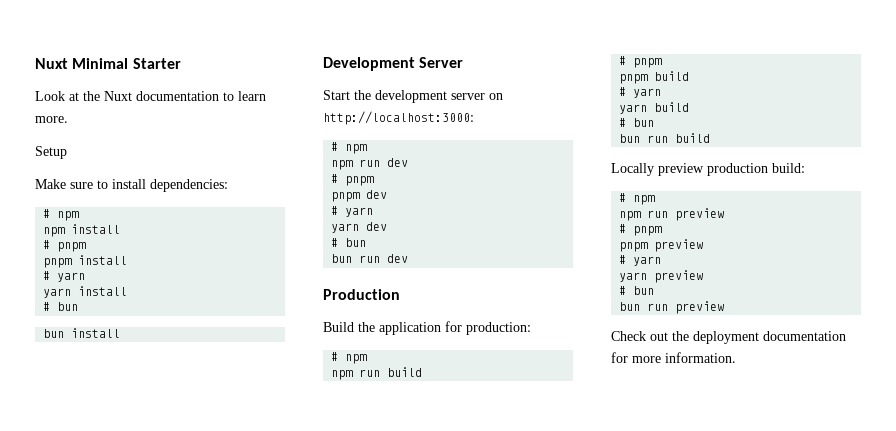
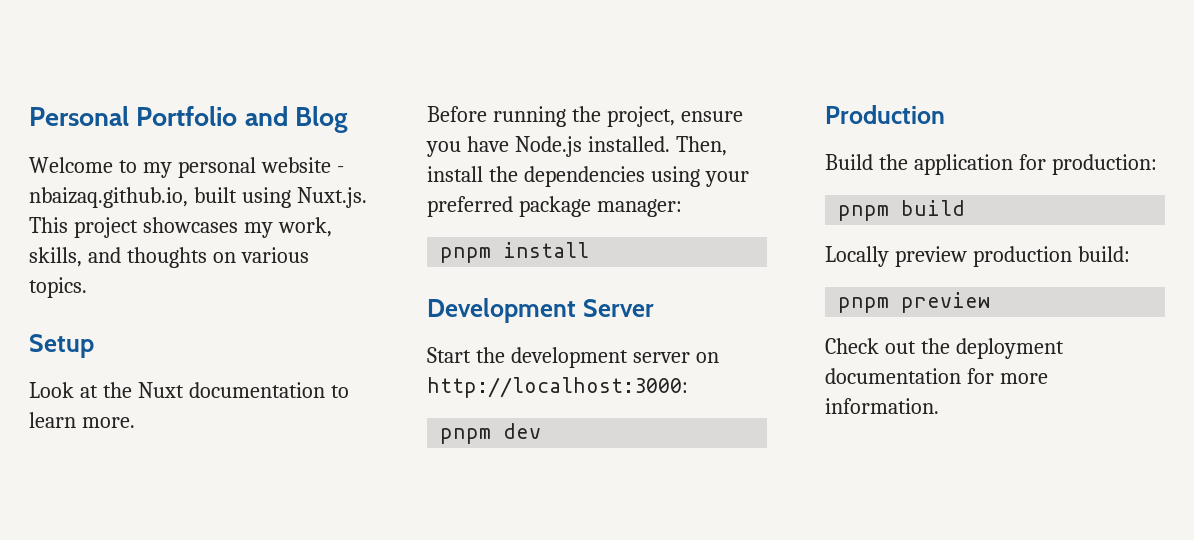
[35,58,181,69] Nuxt Minimal Starter -> [29,106,348,133] [29,157,344,178] [29,187,367,208] [29,217,332,238] [29,247,309,268] [29,277,87,298] [29,334,94,358] Personal Portfolio and Blog // Welcome to my personal website - nbaizaq.github.io, built using Nuxt.js. This project showcases my work, skills, and thoughts on various topics. // Setup
[35,146,67,159] [35,179,228,192] [43,209,80,221] [43,224,121,237] [43,240,87,252] [43,255,128,268] [43,271,86,282] [43,286,128,298] [43,302,79,311] [43,329,65,338] Setup // Make sure to install dependencies: // # npm // npm install // # pnpm // pnpm install // # yarn // yarn install // # bun // bun -> [427,106,743,127] [426,136,727,157] [427,166,749,187] [427,196,682,217] [440,247,492,263] Before running the project, ensure you have Node.js installed. Then, install the dependencies using your preferred package manager: // pnpm
[331,142,368,154] [331,158,409,170] [331,174,375,186] [331,190,388,202] [331,206,374,217] [331,222,388,233] [331,238,367,247] [331,254,381,263] # npm // npm run dev // # pnpm // pnpm dev // # yarn // yarn dev // # bun // bun run -> [440,428,492,444] pnpm
[331,352,368,364] [331,367,423,380] [619,56,663,68] [619,71,690,84] [619,87,662,98] [619,102,690,114] [619,118,655,127] [619,134,669,143] # npm // npm run build // # pnpm // pnpm build // # yarn // yarn build // # bun // bun run -> [838,205,890,221] pnpm
[619,193,656,205] [619,208,725,221] [619,224,663,236] [619,239,704,252] [619,255,662,266] [619,270,704,283] [619,286,655,295] [619,302,669,311] # npm // npm run preview // # pnpm // pnpm preview // # yarn // yarn preview // # bun // bun run -> [838,297,890,313] pnpm

